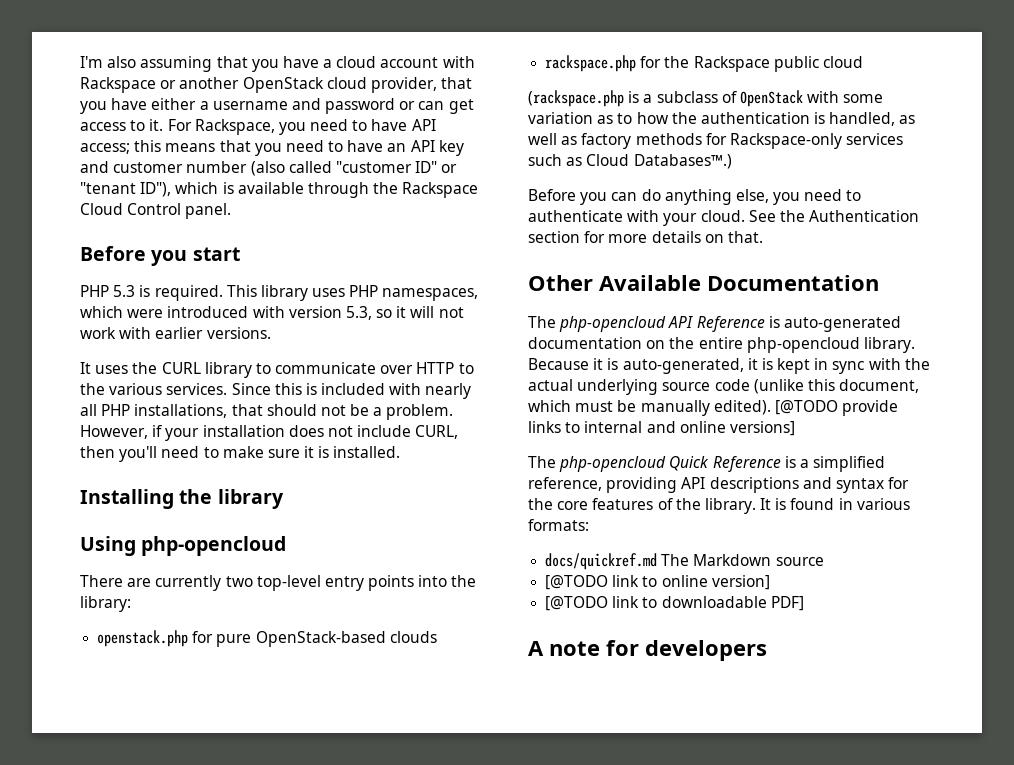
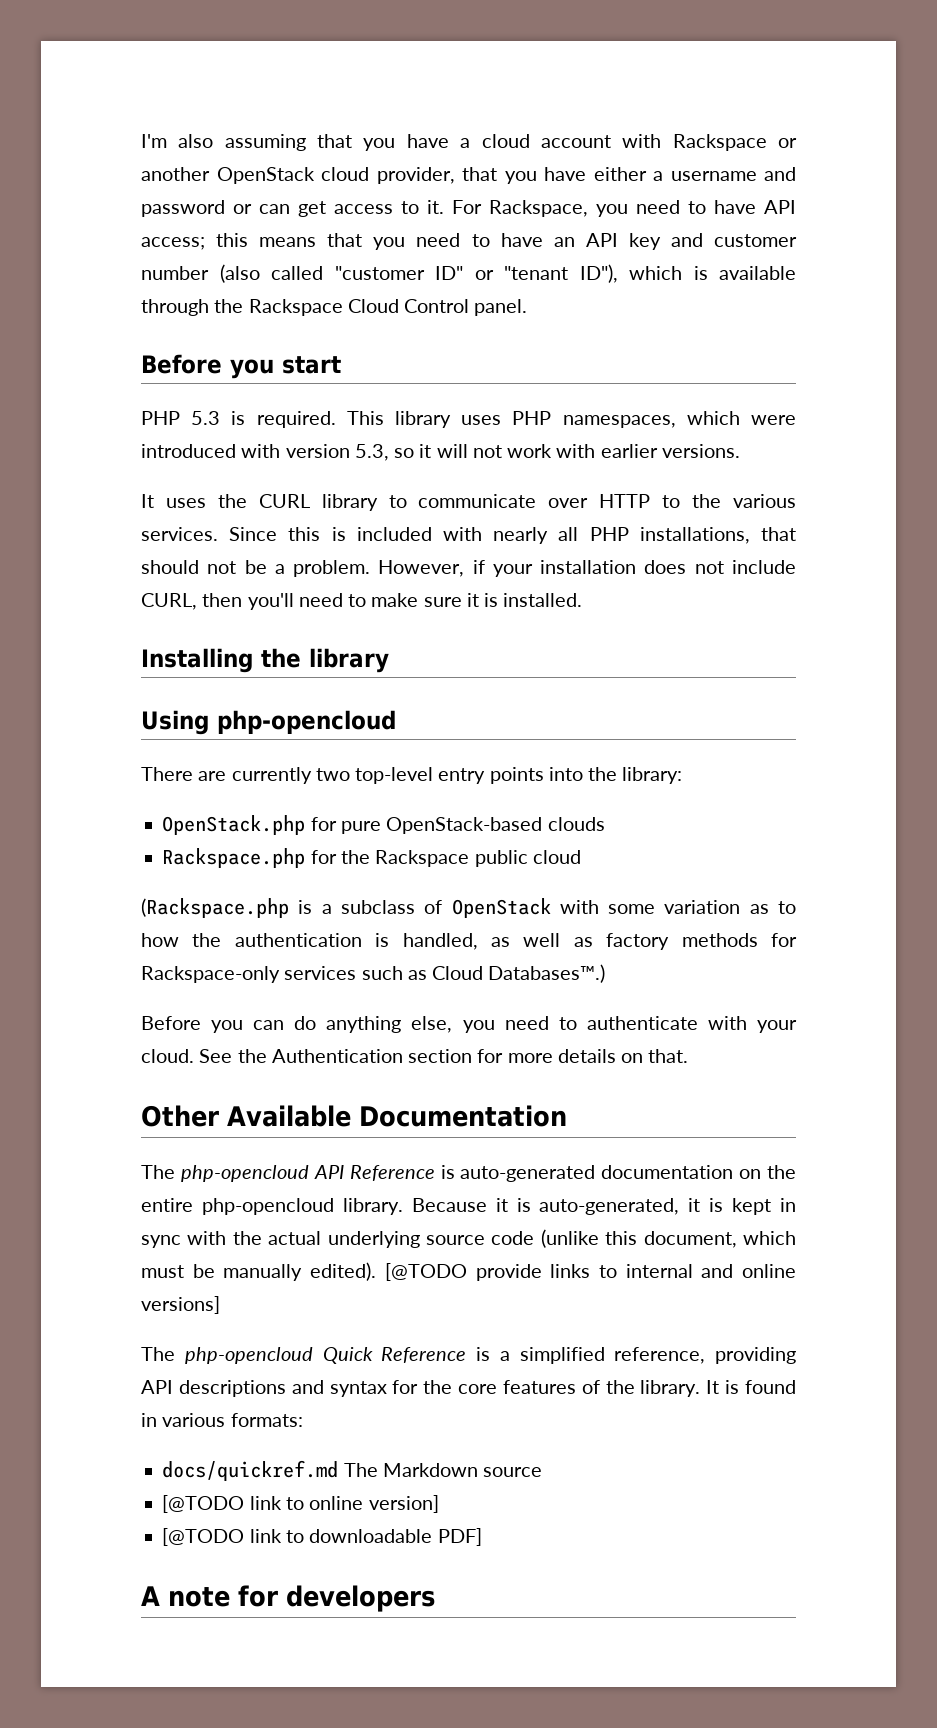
[97,630,189,647] openstack.php -> [162,815,306,835] OpenStack.php
[545,55,637,72] rackspace.php -> [162,848,306,868] Rackspace.php
[528,90,624,107] (rackspace.php -> [141,898,289,918] (Rackspace.php

